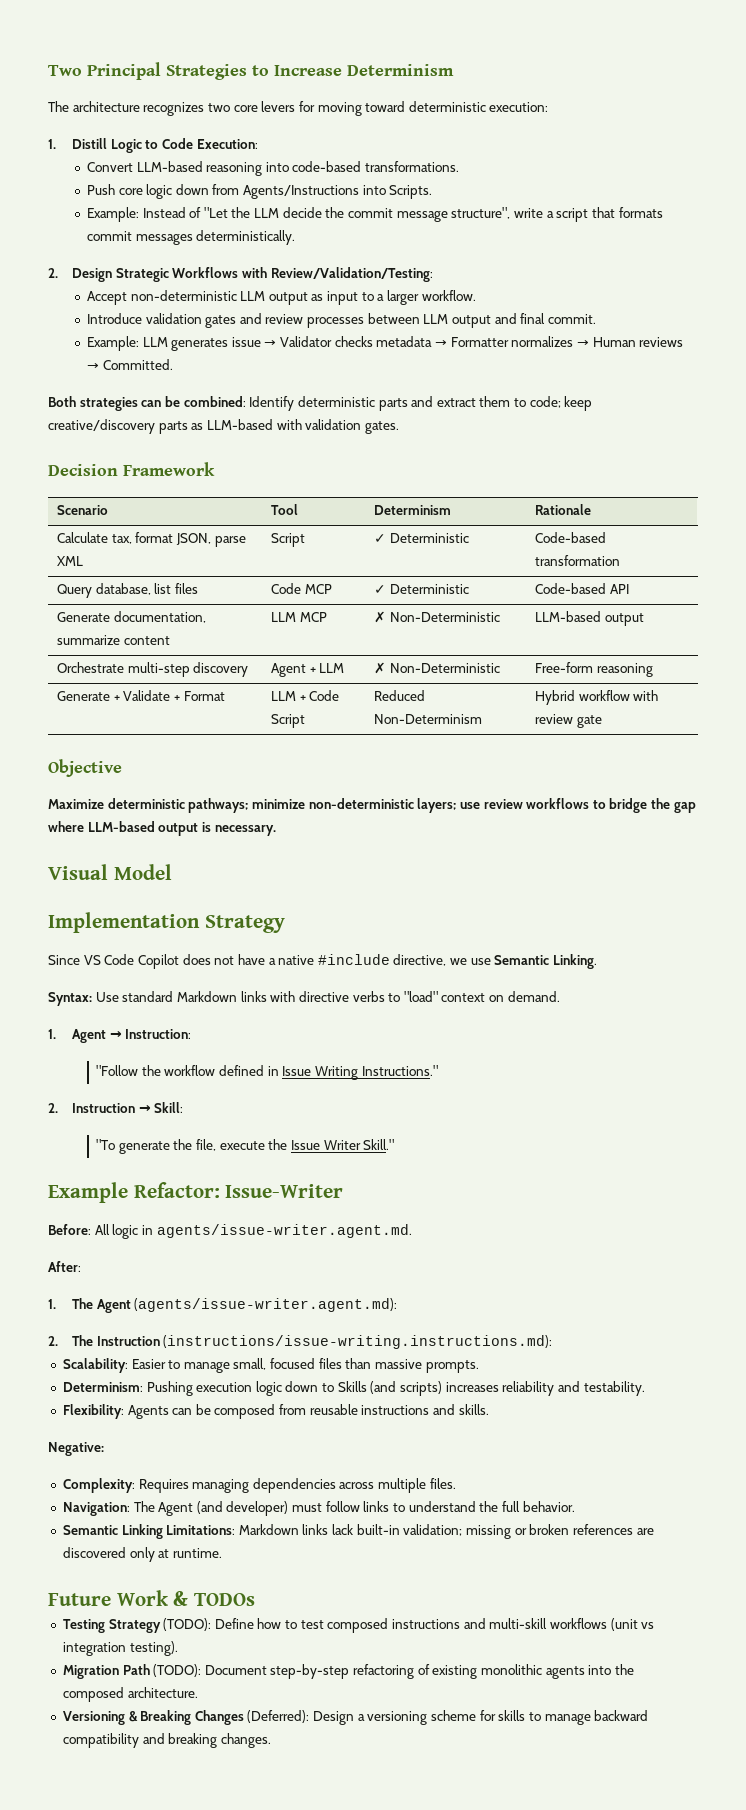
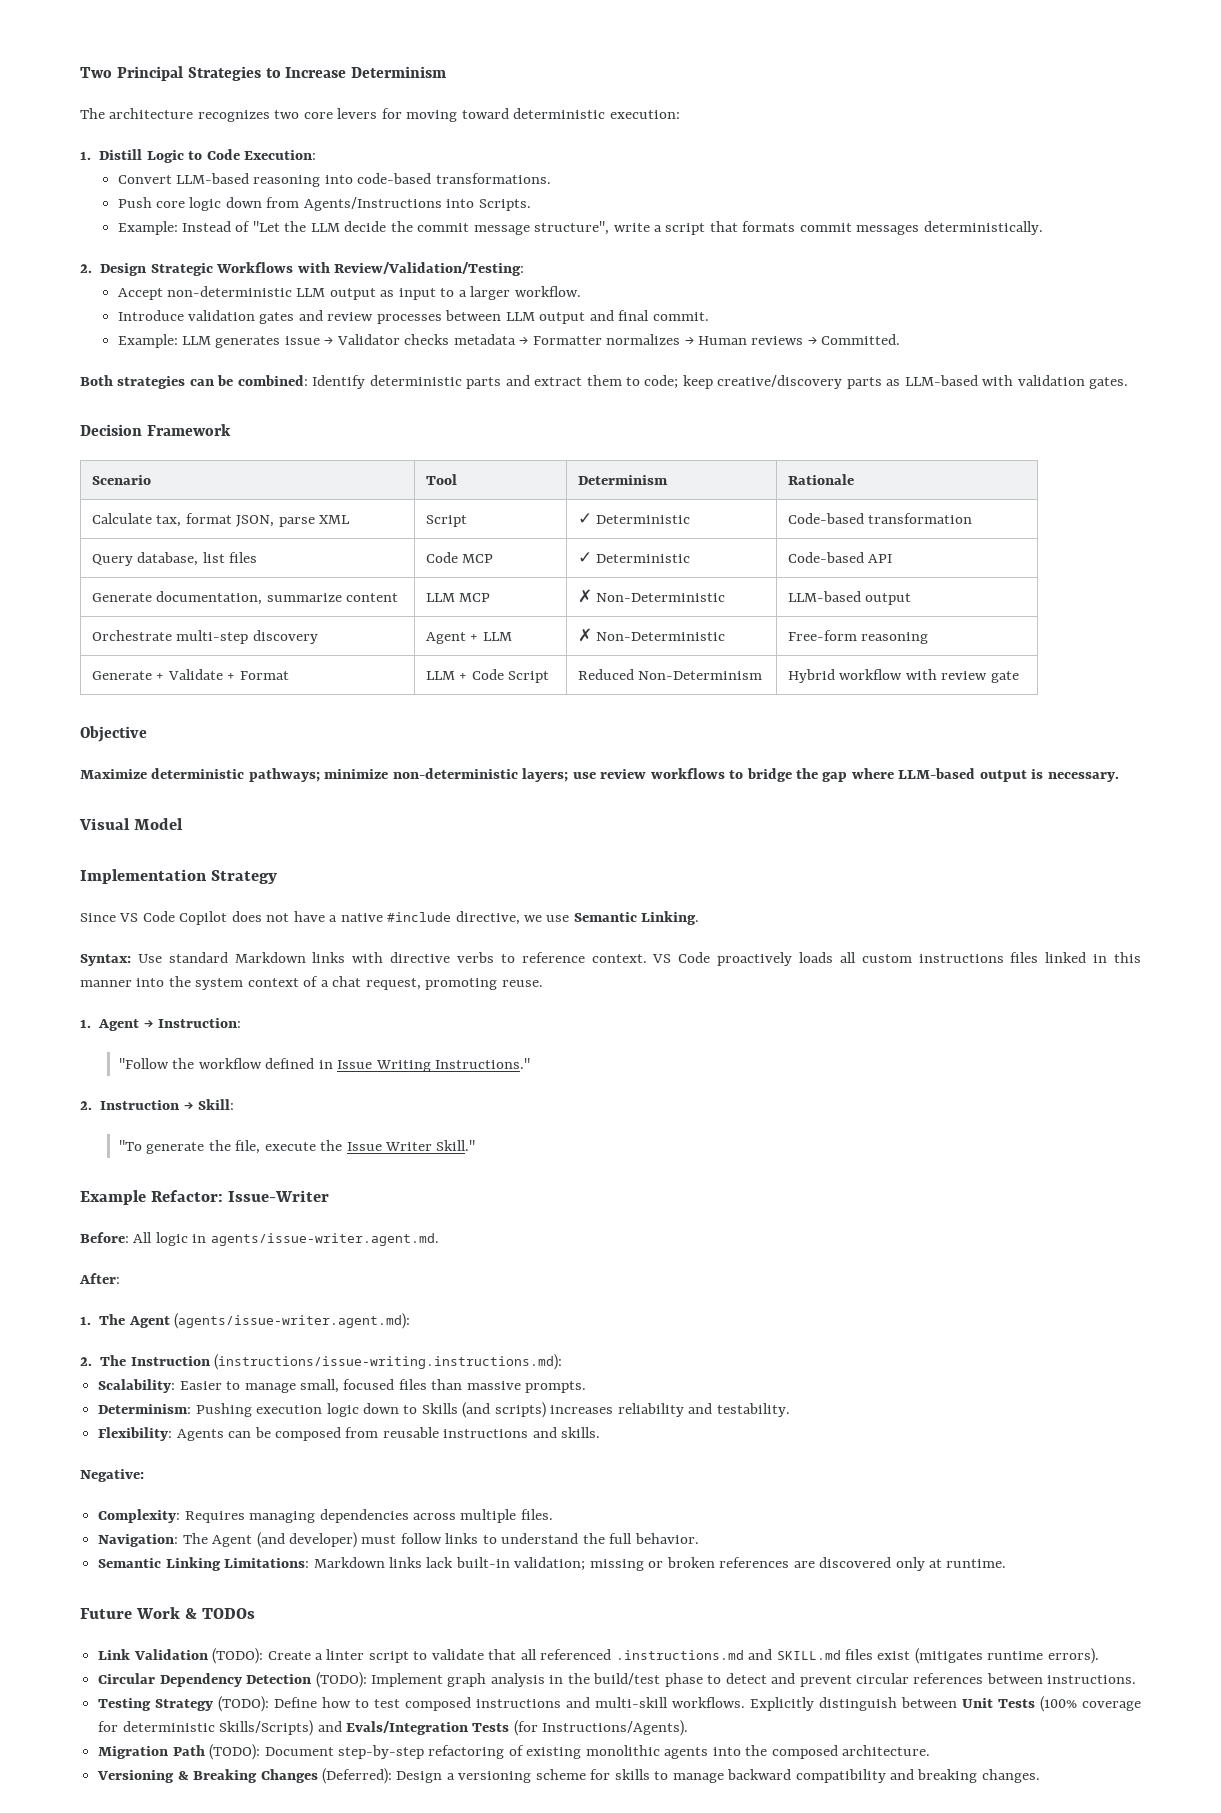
[403,991,560,1002] "load" context on demand. -> [521,952,1142,966] [80,976,543,990] reference context. VS Code proactively loads all custom instructions files linked in this manner into the system context of a chat request, promoting reuse.
(255, 1599) none -> [98,1648,1099,1664] [98,1672,1137,1688] // Link Validation (TODO): Create a linter script to validate that all referenced .instructions.md and SKILL.md files exist (mitigates runtime errors). // Circular Dependency Detection (TODO): Implement graph analysis in the build/test phase to detect and prevent circular references between instructions.
[549,1618,655,1631] [62,1641,178,1656] workflows (unit vs integration testing). -> [672,1696,1141,1712] [98,1720,689,1736] workflows. Explicitly distinguish between Unit Tests (100% coverage for deterministic Skills/Scripts) and Evals/Integration Tests (for Instructions/Agents).

